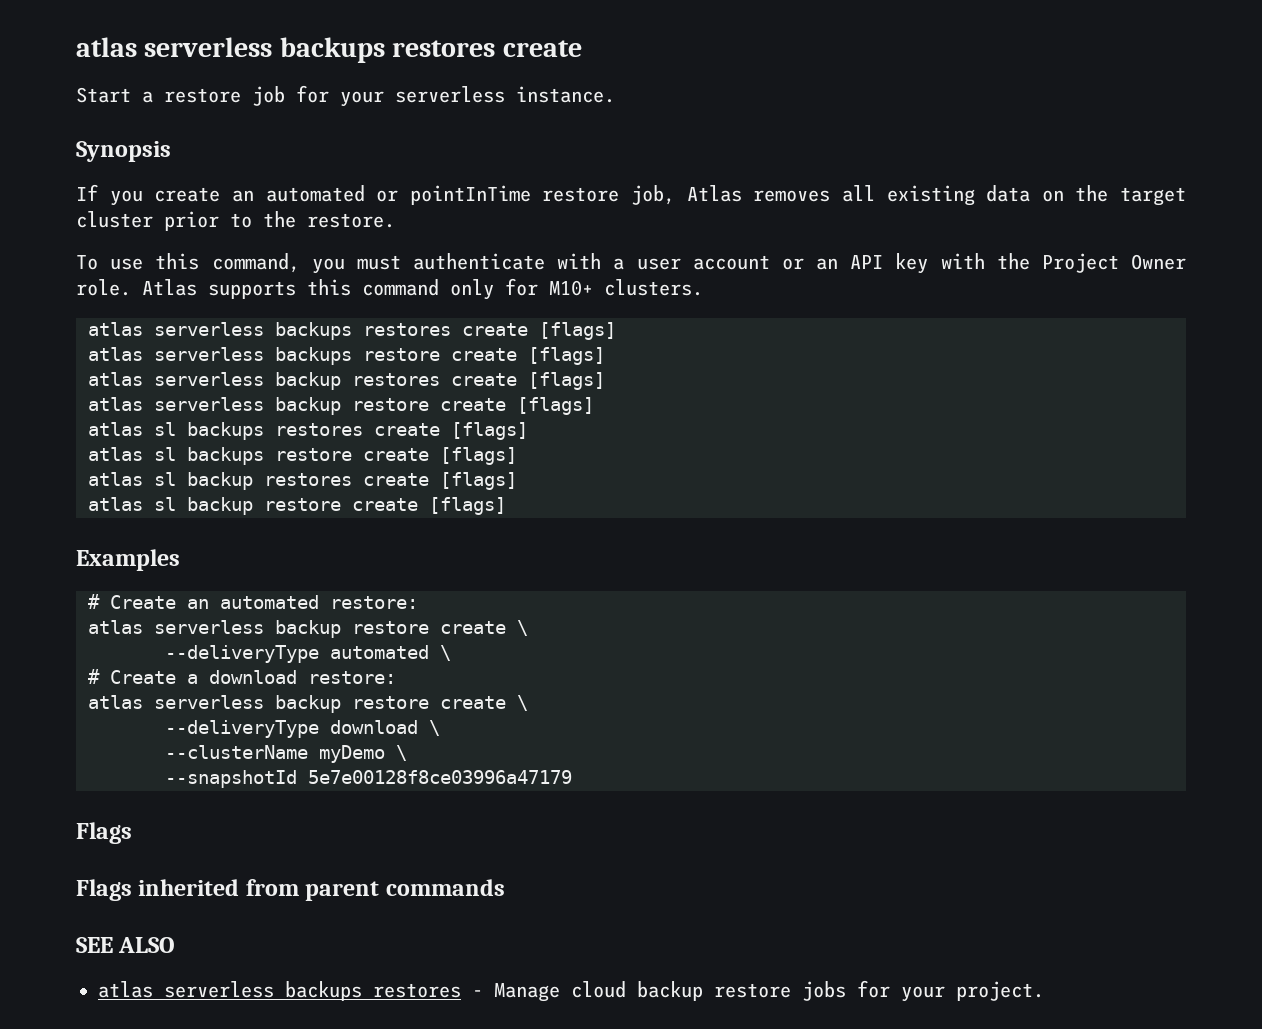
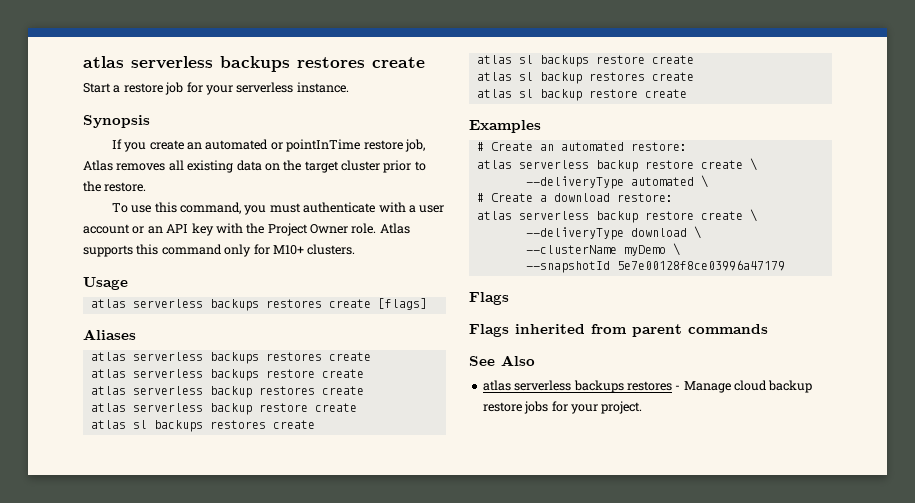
(703, 287) none -> [83,277,128,290] // Usage
(616, 331) none -> [83,329,136,340] [90,352,371,364] // Aliases // atlas serverless backups restores create
[528,347,605,365] [flags] -> (364, 373) none
[528,372,605,390] [88,397,594,415] [flags] // atlas serverless backup restore create [flags] -> [90,403,357,415] // atlas serverless backup restore create
[451,422,528,440] [flags] -> (315, 424) none
[440,447,517,465] [flags] -> (694, 59) none
[440,472,517,490] [flags] -> (694, 76) none
[429,497,506,515] [flags] -> (687, 93) none
[76,937,176,953] SEE ALSO -> [469,355,535,366] See Also

